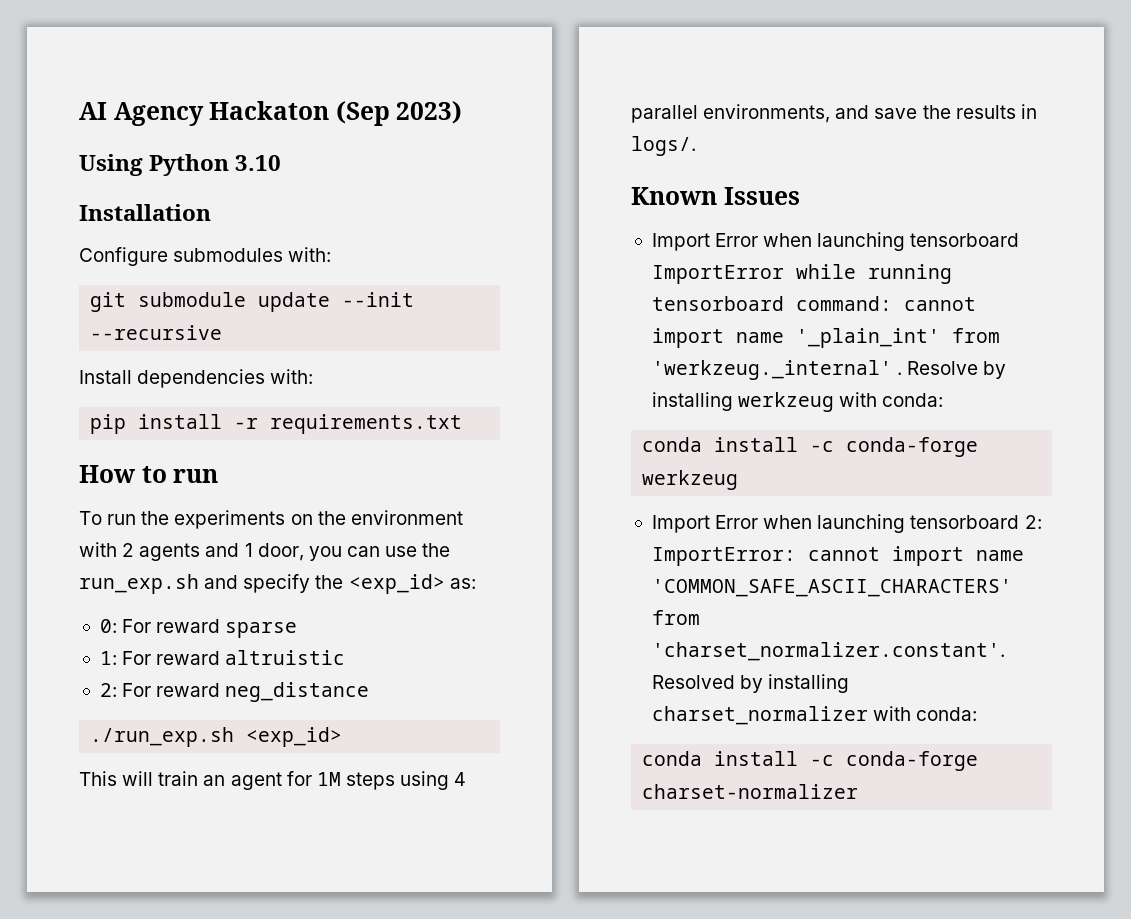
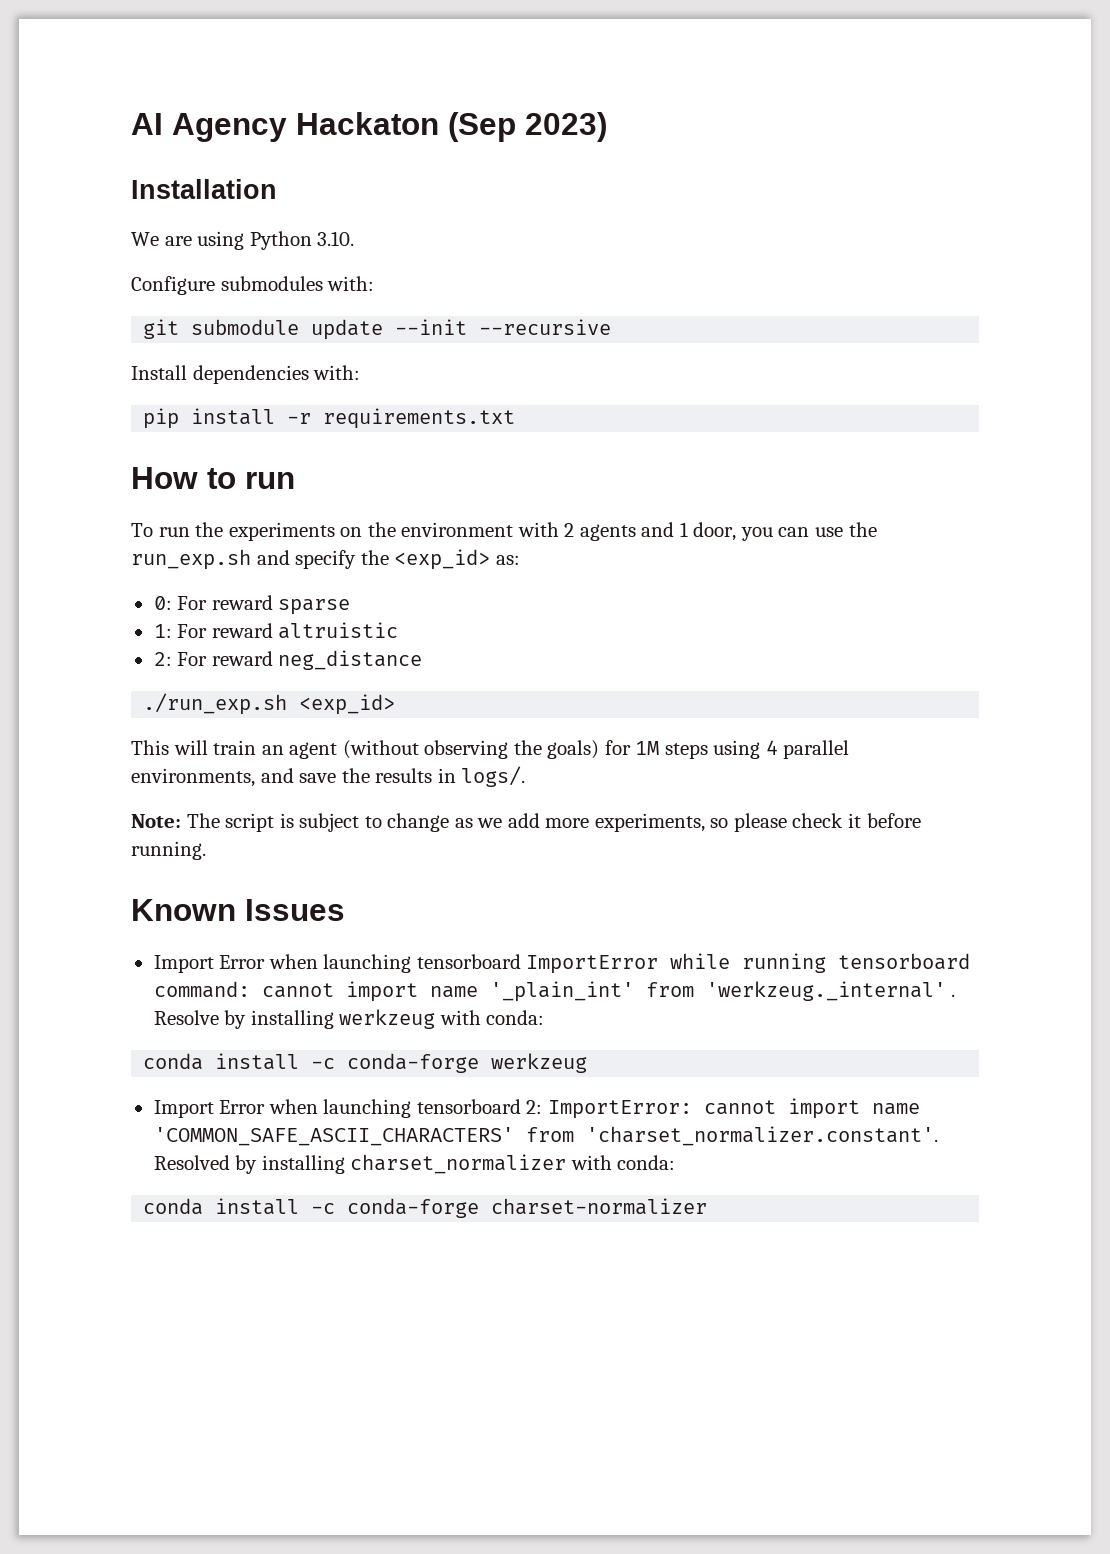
[79,154,282,176] [79,204,211,221] Using Python 3.10 // Installation -> [131,179,277,199] [131,231,355,250] Installation // We are using Python 3.10.
(282, 781) none -> [342,740,600,759] (without observing the goals)
(696, 146) none -> [131,813,921,832] [131,841,206,860] // Note: The script is subject to change as we add more experiments, so please check it before running.

